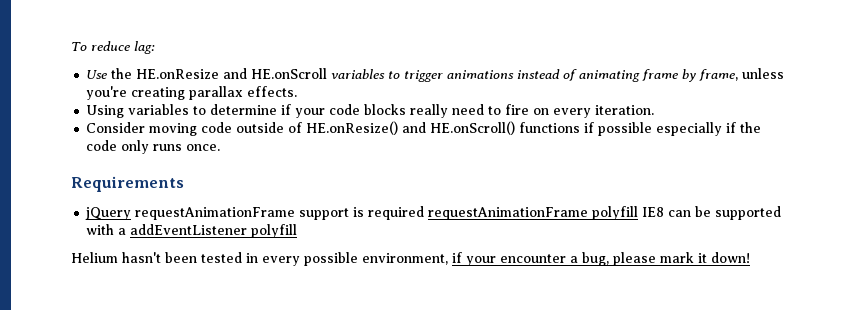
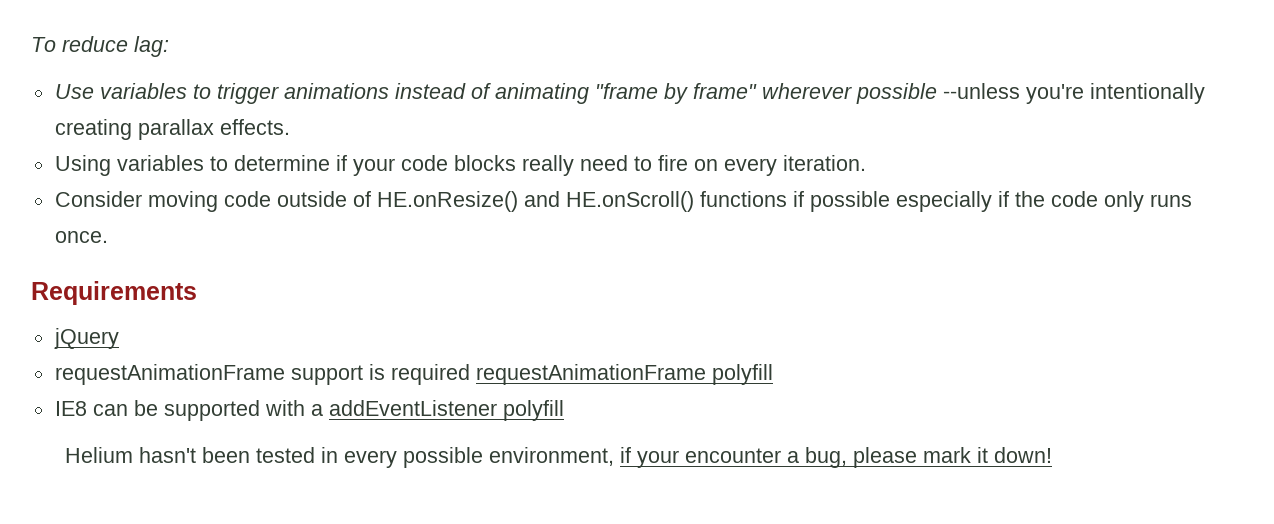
[111,68,328,79] the HE.onResize and HE.onScroll -> (94, 91) none
[642,68,785,82] [86,86,128,100] frame by frame, unless you're -> [594,83,1205,104] "frame by frame" wherever possible --unless you're intentionally
(132, 213) none -> (119, 338) //
(639, 213) none -> (773, 374) //

